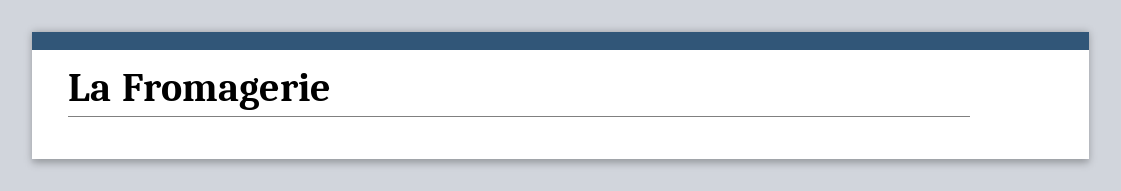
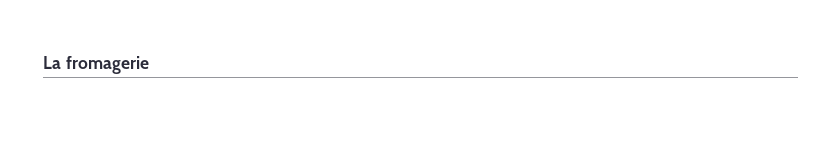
[121,73,331,110] Fromagerie -> [65,56,149,74] fromagerie

